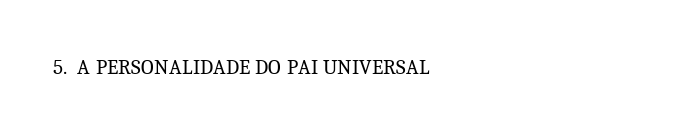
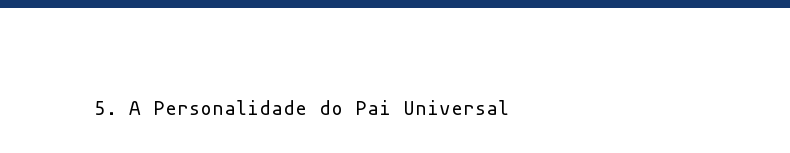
[95,60,431,74] PERSONALIDADE DO PAI UNIVERSAL -> [152,100,509,115] Personalidade do Pai Universal

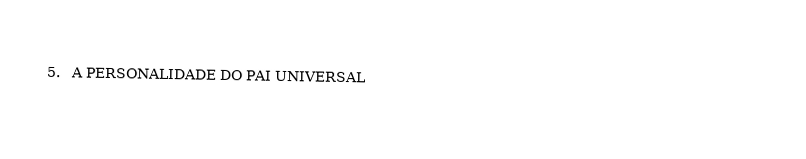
[152,100,509,115] Personalidade do Pai Universal -> [84,67,366,83] PERSONALIDADE DO PAI UNIVERSAL

